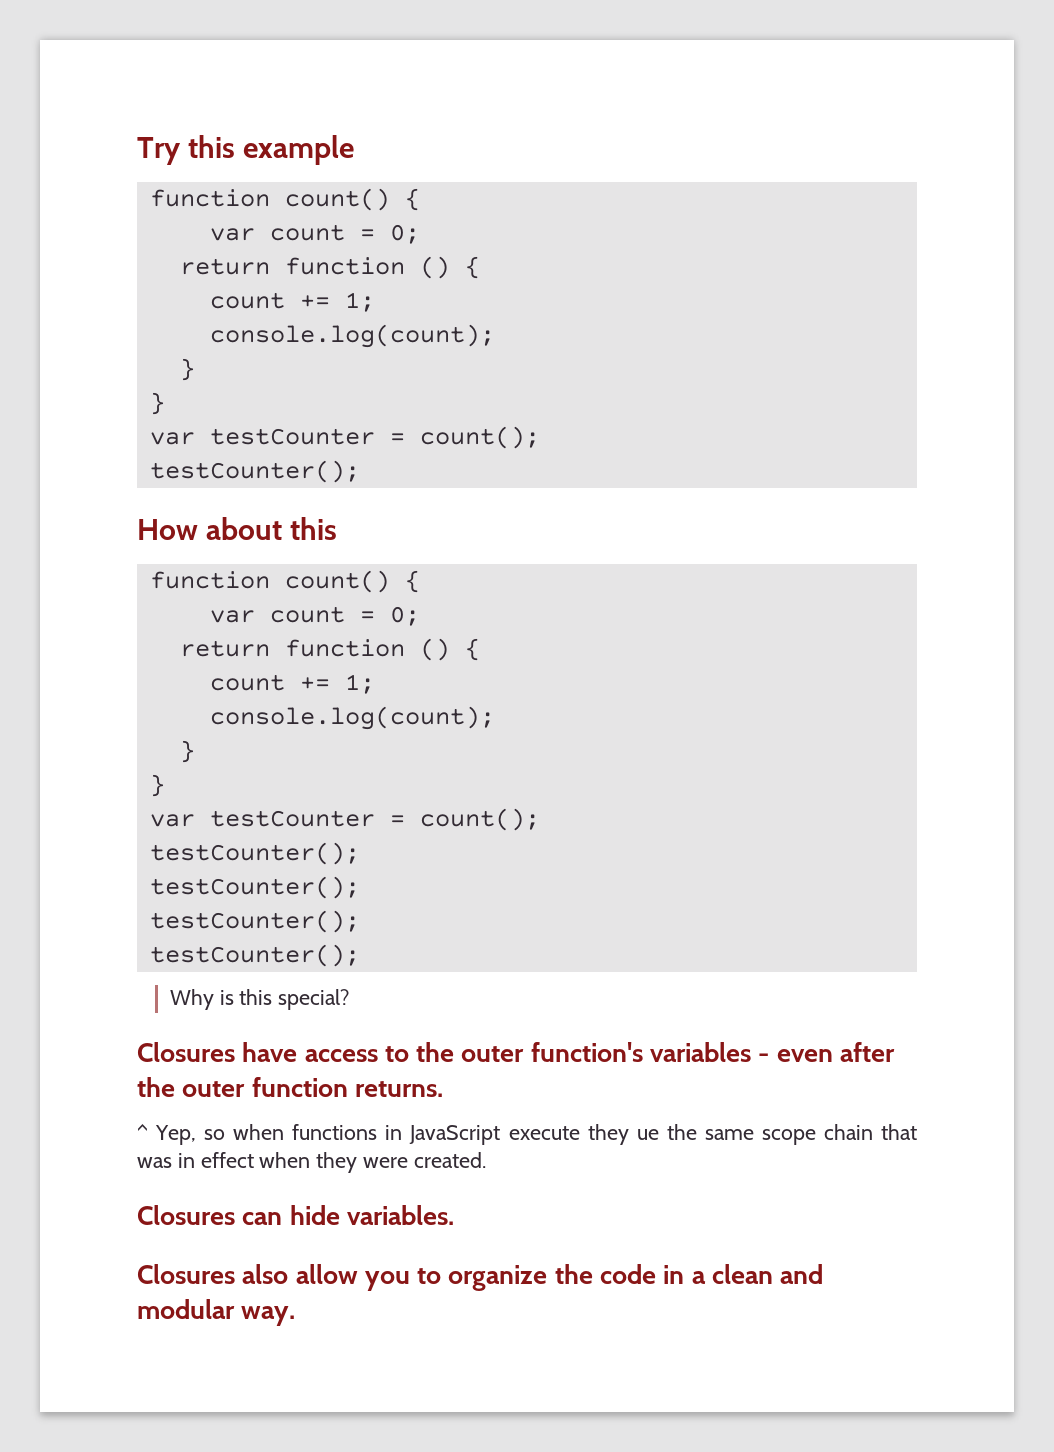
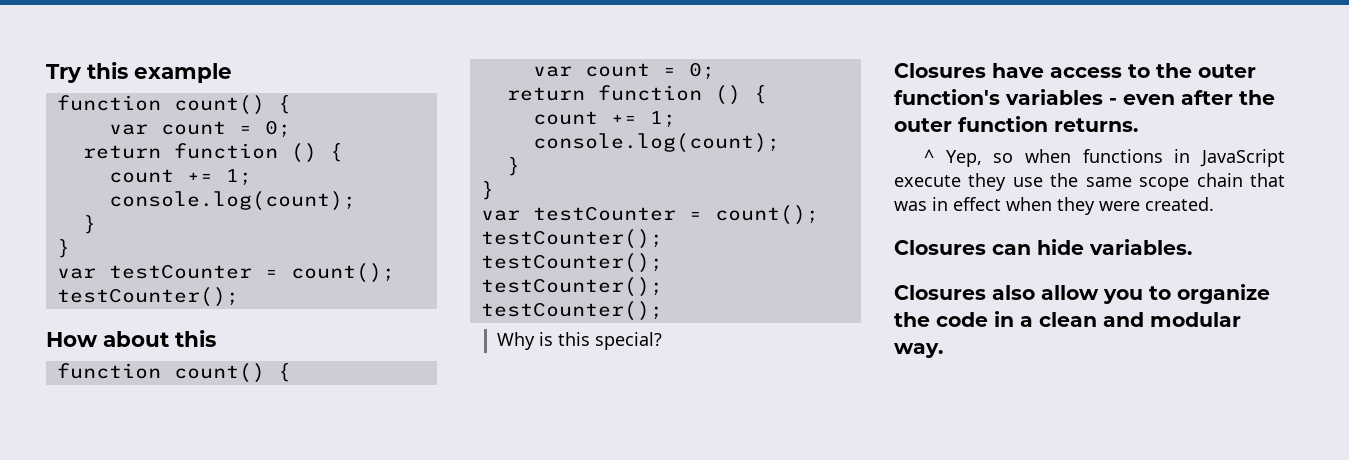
[636,1129,659,1140] ue -> [1012,177,1043,187] use

